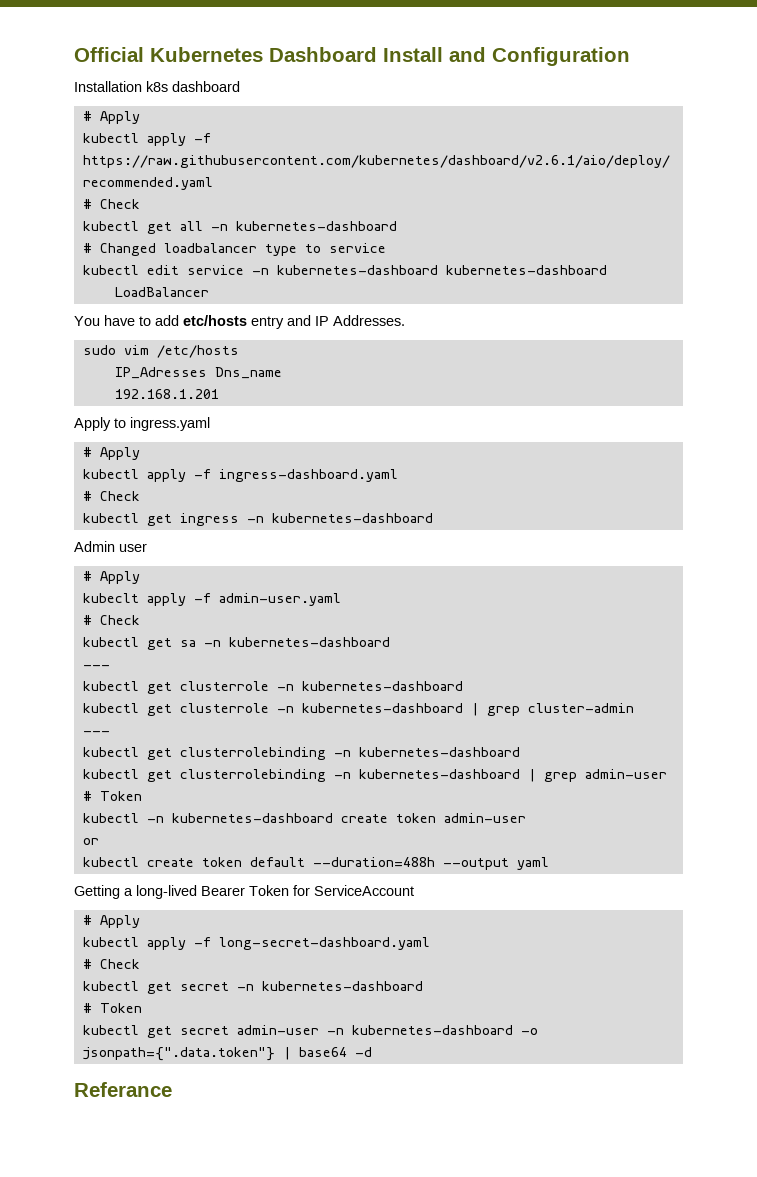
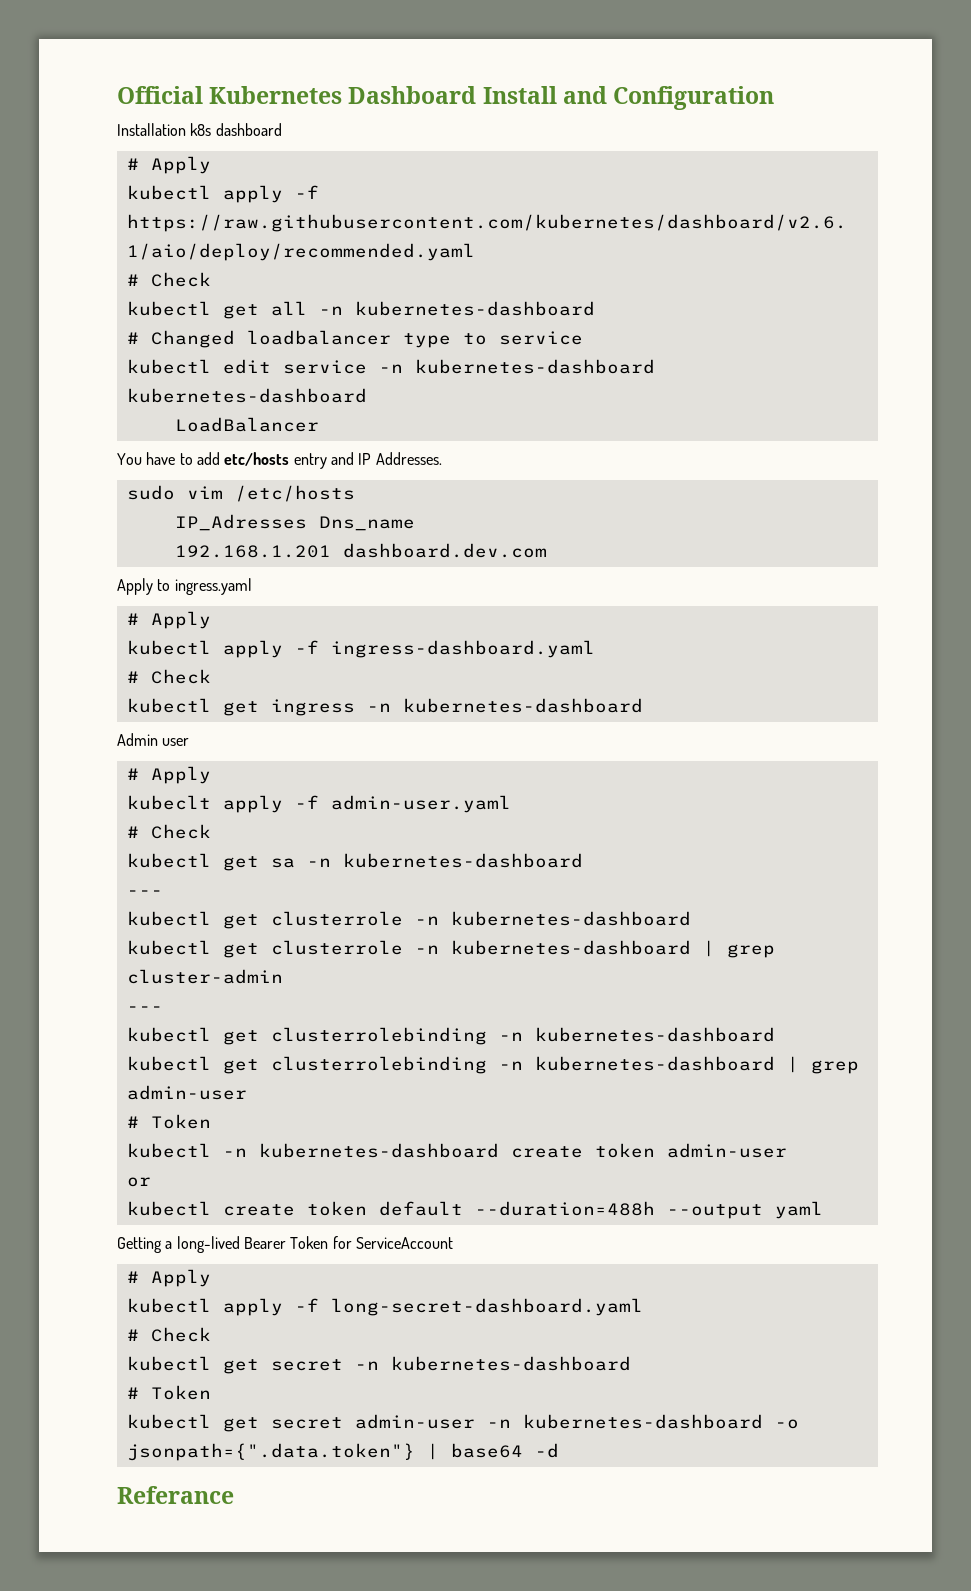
(219, 394) none -> [342,543,547,558] dashboard.dev.com

